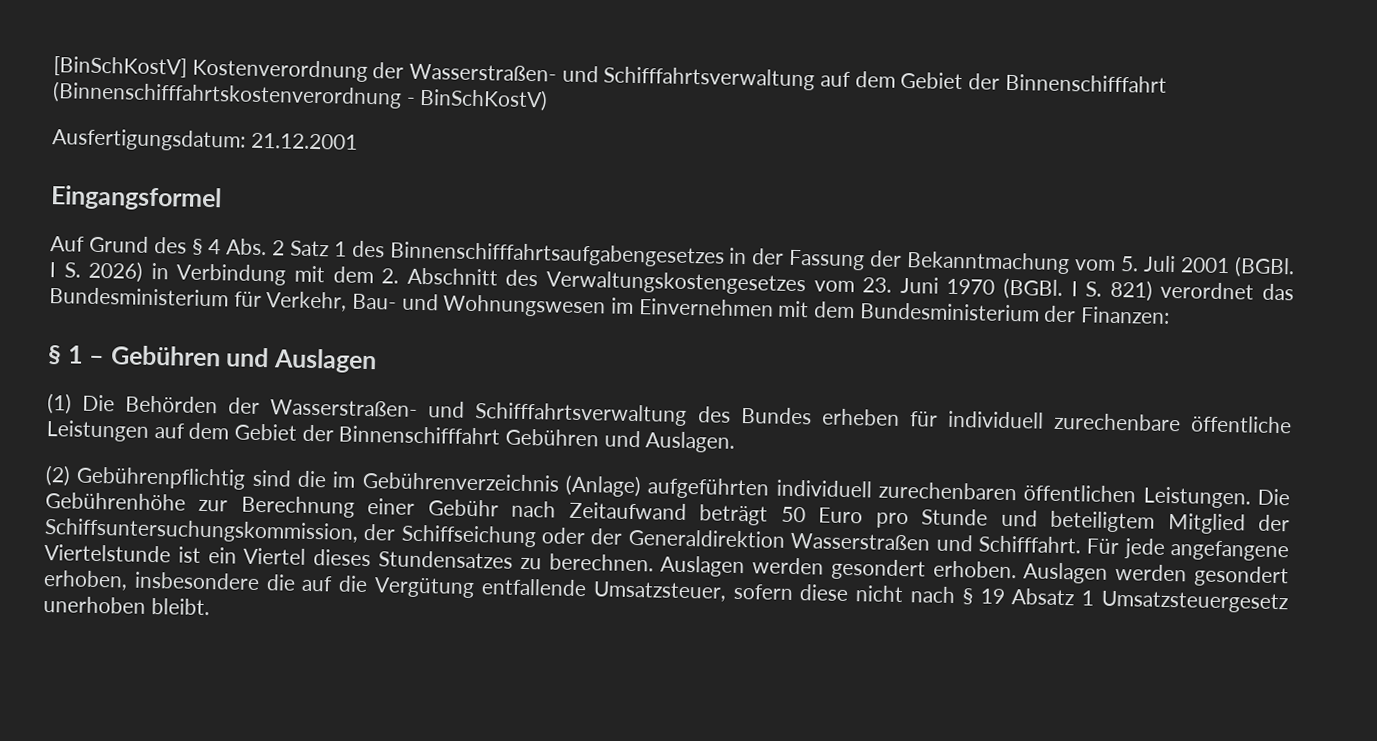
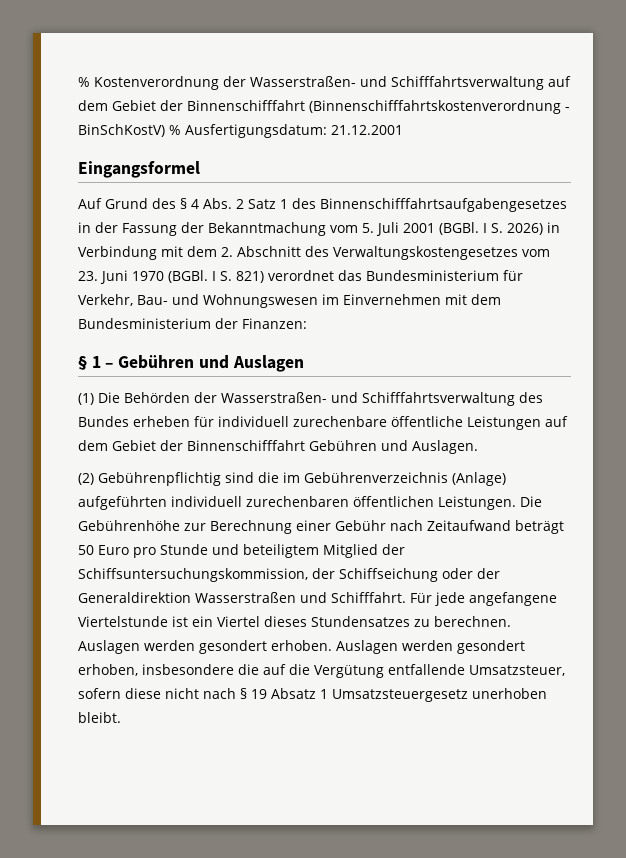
[53,56,187,78] [BinSchKostV] -> [78,77,90,87] %
(549, 99) // -> [169,125,181,135] %

